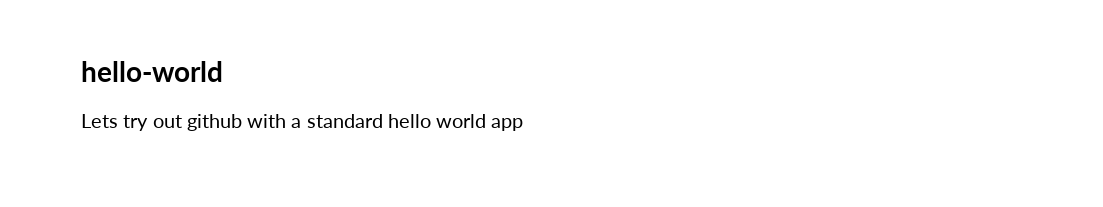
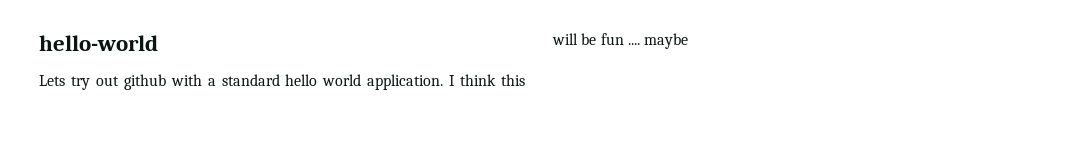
[491,118,524,131] app -> [367,74,525,90] [552,33,689,49] application. I think this will be fun .... maybe

